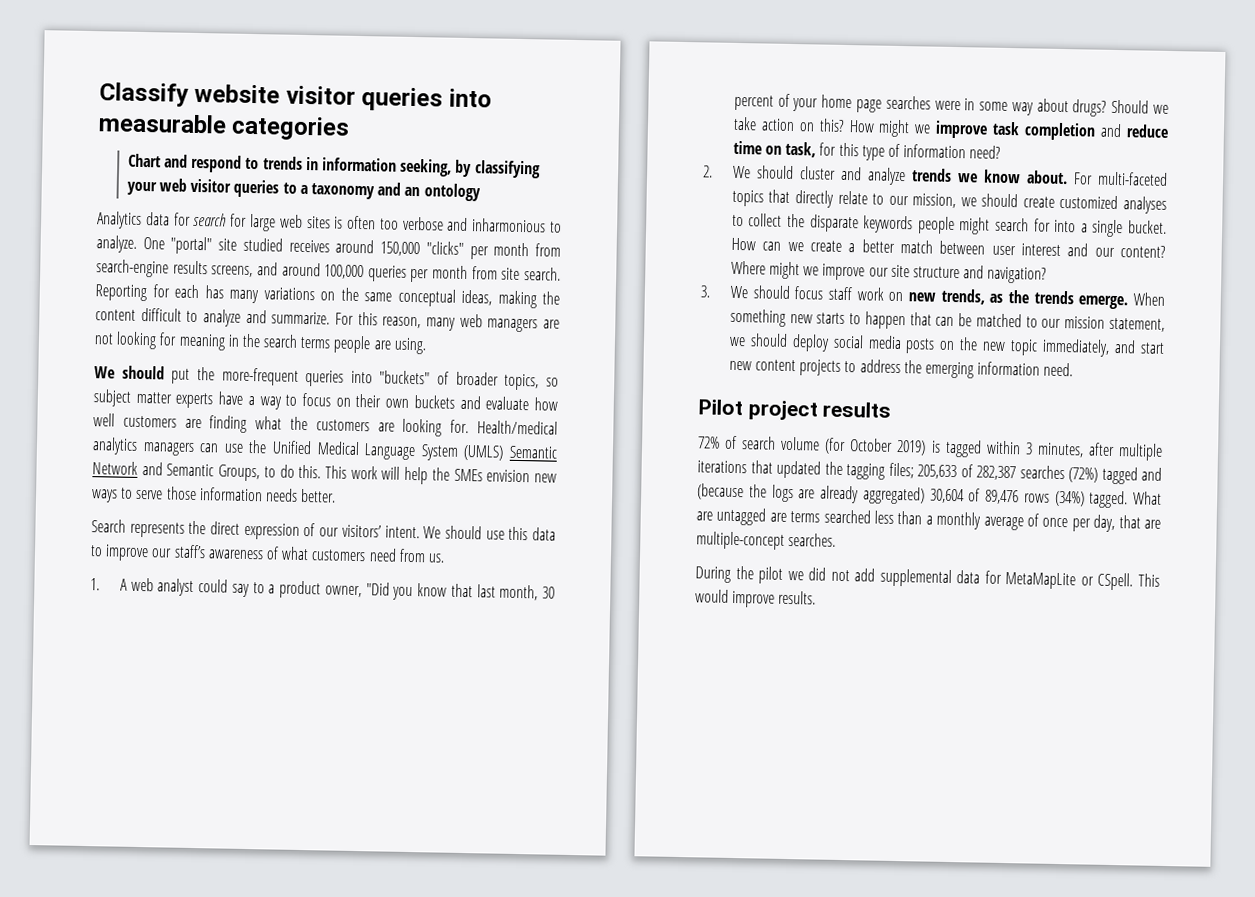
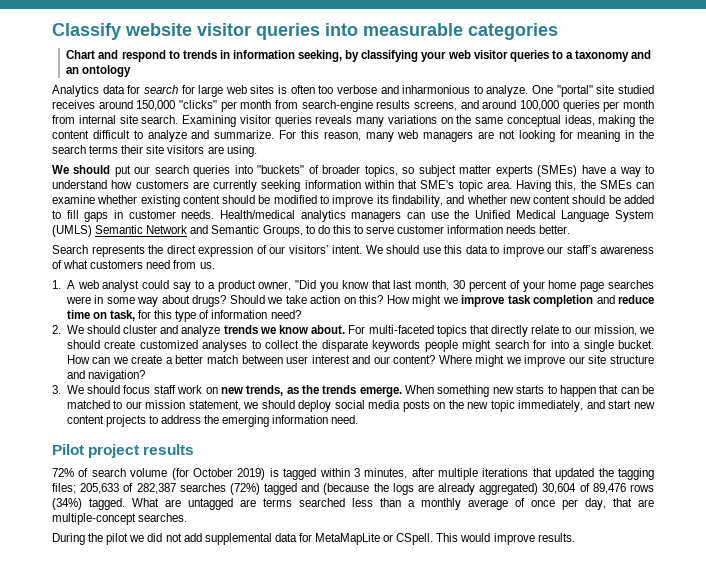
(498, 273) none -> [78,115,116,124] internal
[95,284,224,302] Reporting for each has -> [182,115,353,127] Examining visitor queries reveals
[333,335,372,354] people -> [121,145,205,154] their site visitors
[196,367,299,386] the more-frequent -> [134,165,189,174] our search
(214, 400) none -> [537,165,578,177] (SMEs)
[302,392,559,411] [93,413,470,437] focus on their own buckets and evaluate how well customers are finding what the customers are looking for. -> [52,180,654,192] [52,195,654,207] [52,210,215,222] understand how customers are currently seeking information within that SME's topic area. Having this, the SMEs can examine whether existing content should be modified to improve its findability, and whether new content should be added to fill gaps in customer needs.
[298,464,557,485] [91,489,118,503] this. This work will help the SMEs envision new ways -> [332,225,351,234] this
[165,486,197,501] those -> [397,225,445,234] customer

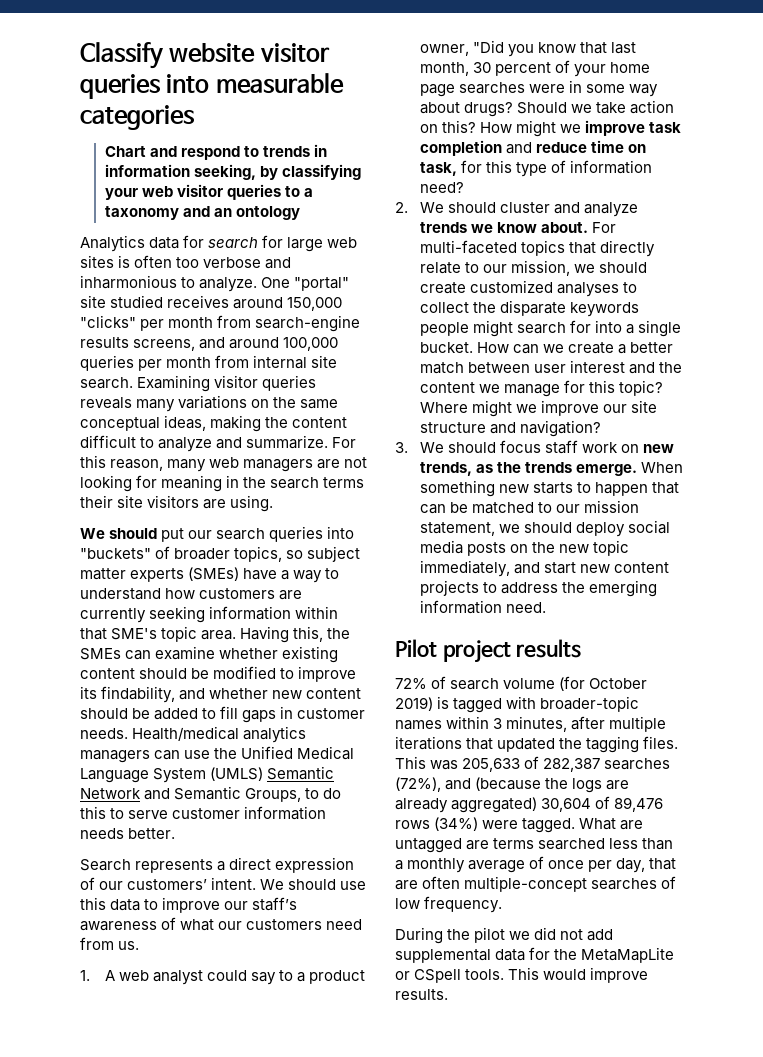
[148,245,163,254] the -> [217,861,226,871] a
[288,245,329,254] visitors’ -> [127,879,208,890] customers’
(89, 264) none -> [218,921,243,930] our
[373,355,436,364] our content? -> [658,362,682,373] [419,380,663,397] the content we manage for this topic?
(317, 474) none -> [506,696,640,712] [395,720,442,730] with broader-topic names
[52,483,76,494] files; -> [643,736,679,749] [395,756,459,770] files. This was
[229,483,298,495] (72%) tagged -> [395,777,441,792] (72%),
(82, 504) none -> [482,820,519,829] were
[52,513,188,525] multiple-concept searches. -> [422,876,677,892] [395,896,503,913] often multiple-concept searches of low frequency.
(312, 537) none -> [554,949,578,960] the
[396,533,434,545] CSpell. -> [414,969,505,983] CSpell tools.

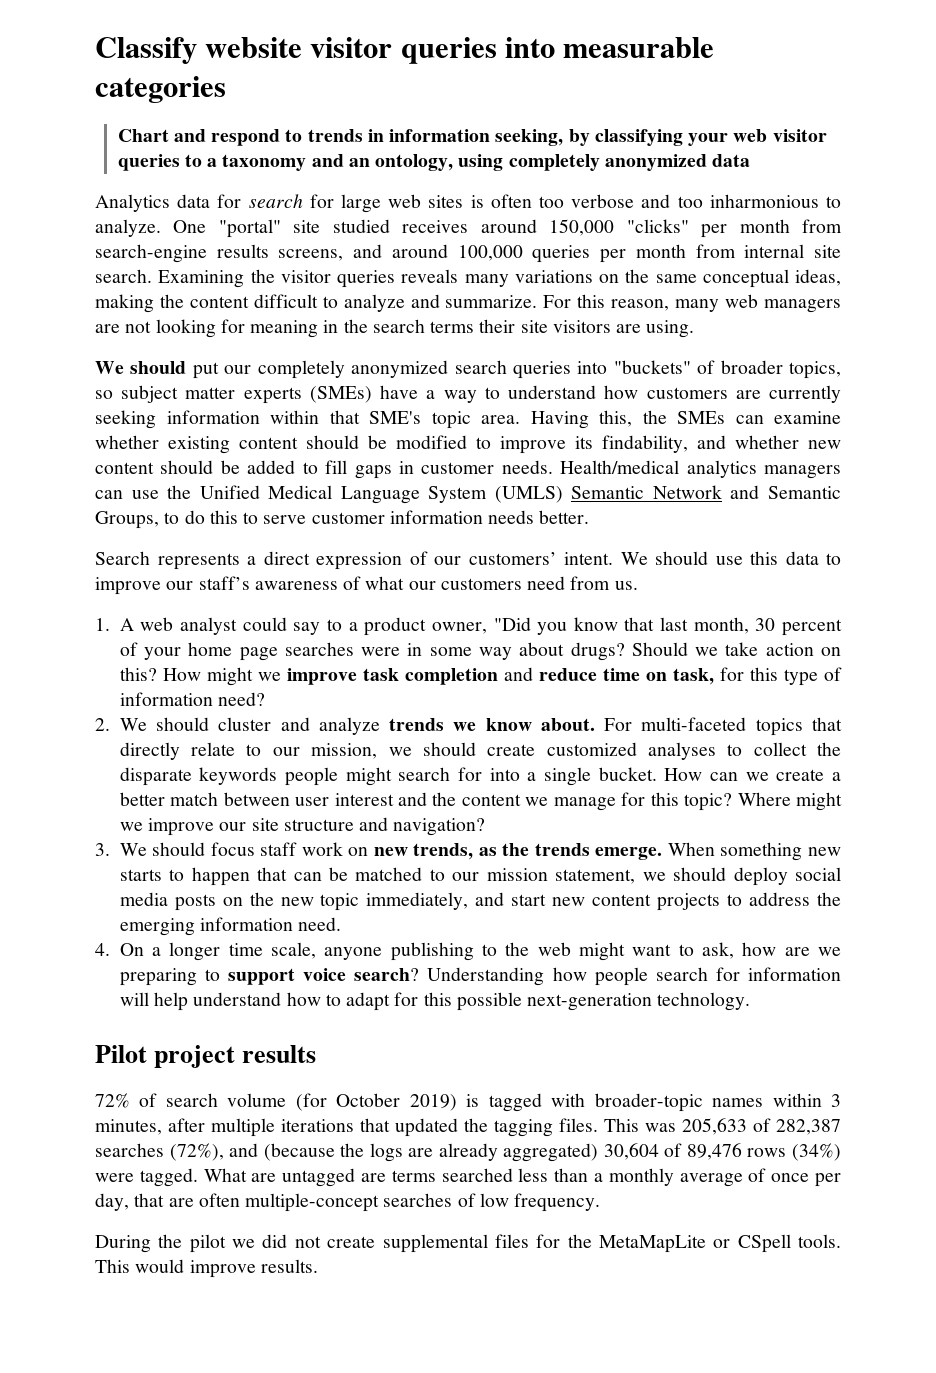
[235,206,300,220] ontology -> [375,154,751,171] ontology, using completely anonymized data
(292, 263) none -> [677,196,703,208] too
(211, 383) none -> [250,269,275,283] the
(213, 534) none -> [257,360,449,379] completely anonymized
(546, 607) none -> [95,942,841,961] [119,967,841,986] [119,992,751,1011] // 4. On a longer time scale, anyone publishing to the web might want to ask, how are we preparing to support voice search? Understanding how people search for information will help understand how to adapt for this possible next-generation technology.
[587,929,614,941] [395,949,526,963] add supplemental data -> [327,1234,529,1253] create supplemental files

